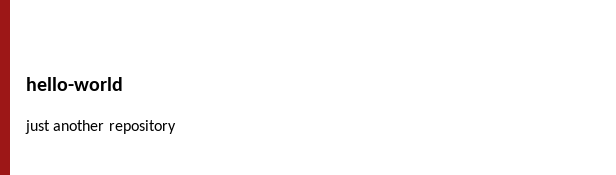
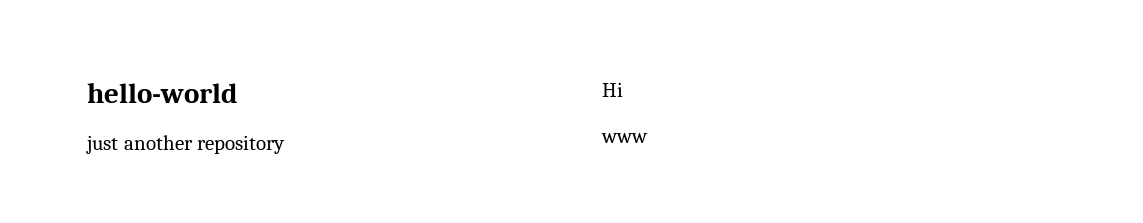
(176, 127) none -> [602,82,623,97] [601,133,648,143] // Hi // www

